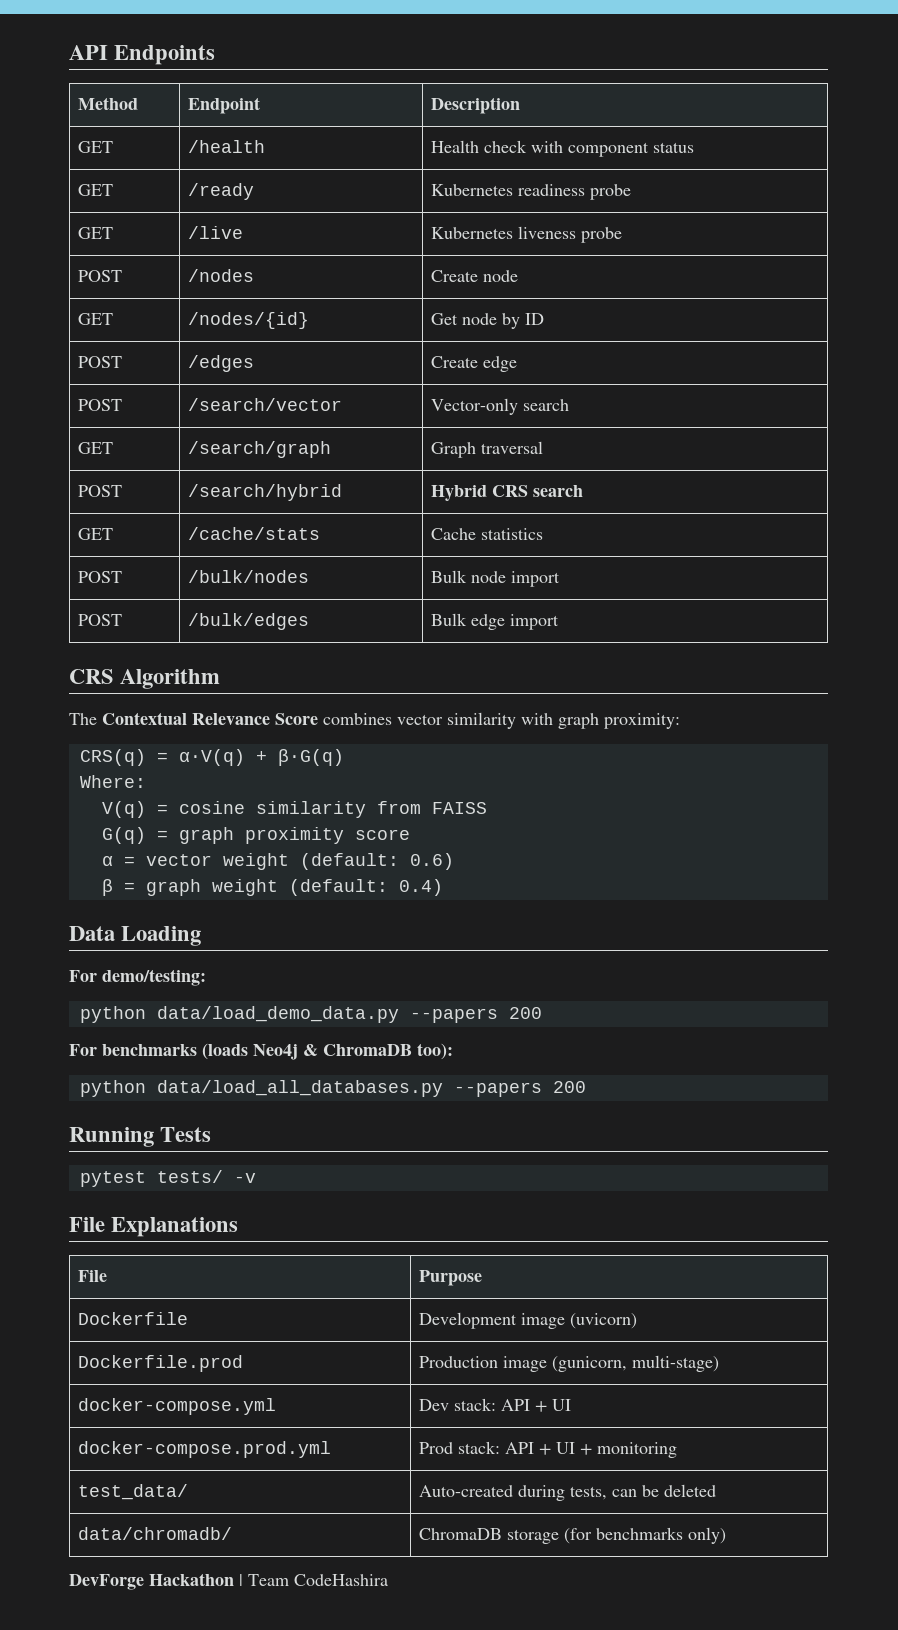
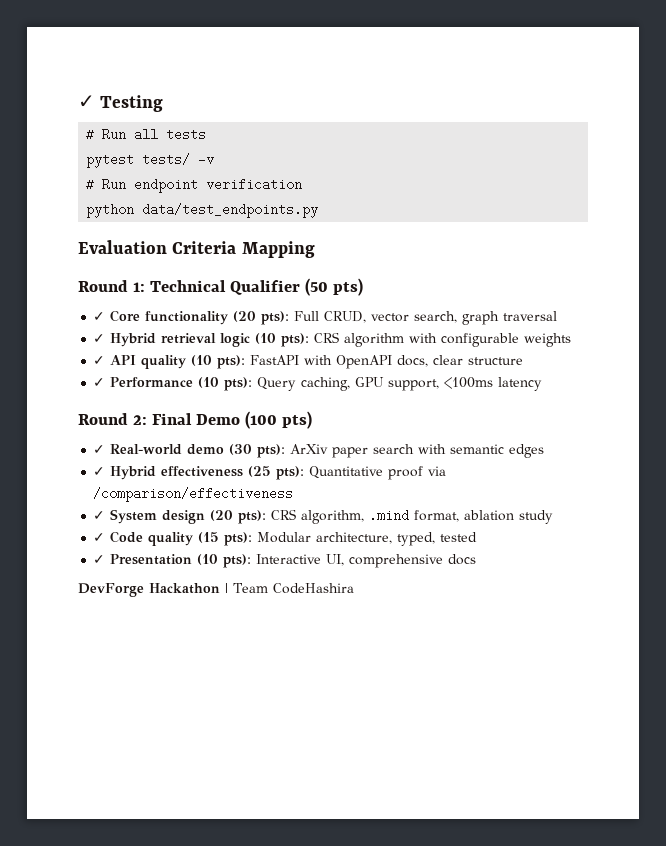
[69,45,216,65] [77,97,138,110] [187,97,260,114] [430,97,520,114] [77,141,113,153] [187,140,265,153] [430,140,694,157] [77,184,113,196] [187,183,254,200] [430,184,631,200] [77,227,113,239] [187,226,243,239] [430,226,622,243] [77,270,122,282] [187,269,254,282] [430,270,518,282] [77,313,113,325] [187,312,309,329] [430,313,544,329] [77,356,122,368] [187,355,254,372] [430,356,517,372] [77,399,122,411] [187,398,342,411] [430,398,569,415] [77,442,113,454] [187,441,331,458] [430,441,543,458] [77,485,122,497] [187,484,342,501] [430,485,583,501] [77,528,113,540] [187,527,320,540] [430,528,543,540] [77,571,122,583] [187,570,309,583] [430,570,560,587] [77,614,122,626] [187,613,309,630] [430,613,559,630] [69,669,221,689] [69,712,680,729] [79,749,344,766] [79,775,146,788] [101,801,487,818] [101,827,410,844] [101,853,454,870] [101,879,443,896] [69,926,202,946] [69,969,206,986] [79,1006,542,1023] [69,1043,453,1060] [79,1080,586,1097] [69,1127,212,1147] [79,1170,256,1187] [69,1217,239,1237] [77,1270,107,1282] [418,1270,482,1286] [77,1312,188,1325] [418,1312,637,1329] [77,1355,243,1372] [418,1355,719,1372] [77,1398,276,1415] [418,1398,571,1412] [77,1441,331,1458] [418,1441,677,1458] [77,1484,188,1500] [418,1484,716,1501] [77,1527,232,1540] [418,1527,726,1544] API Endpoints // Method | Endpoint | Description // GET | /health | Health check with component status // GET | /ready | Kubernetes readiness probe // GET | /live | Kubernetes liveness probe // POST | /nodes | Create node // GET | /nodes/{id} | Get node by ID // POST | /edges | Create edge // POST | /search/vector | Vector-only search // GET | /search/graph | Graph traversal // POST | /search/hybrid | Hybrid CRS search // GET | /cache/stats | Cache statistics // POST | /bulk/nodes | Bulk node import // POST | /bulk/edges | Bulk edge import // CRS Algorithm // The Contextual Relevance Score combines vector similarity with graph proximity: // CRS(q) = α·V(q) + β·G(q) // Where: // V(q) = cosine similarity from FAISS // G(q) = graph proximity score // α = vector weight (default: 0.6) // β = graph weight (default: 0.4) // Data Loading // For demo/testing: // python data/load_demo_data.py --papers 200 // For benchmarks (loads Neo4j & ChromaDB too): // python data/load_all_databases.py --papers 200 // Running Tests // pytest tests/ -v // File Explanations // File | Purpose // Dockerfile | Development image (uvicorn) // Dockerfile.prod | Production image (gunicorn, multi-stage) // docker-compose.yml | Dev stack: API + UI // docker-compose.prod.yml | Prod stack: API + UI + monitoring // test_data/ | Auto-created during tests, can be deleted // data/chromadb/ | ChromaDB storage (for benchmarks only) -> [78,95,164,112] [86,128,207,141] [86,153,215,168] [86,178,303,193] [86,203,319,218] [78,240,315,258] [78,278,363,296] [93,310,558,325] [93,332,572,347] [93,355,524,369] [93,377,543,391] [78,411,312,429] [93,444,545,458] [93,466,447,480] [93,487,294,502] [93,509,554,524] [93,531,478,546] [93,554,477,568] ✓ Testing // # Run all tests // pytest tests/ -v // # Run endpoint verification // python data/test_endpoints.py // Evaluation Criteria Mapping // Round 1: Technical Qualifier (50 pts) // ✓ Core functionality (20 pts): Full CRUD, vector search, graph traversal // ✓ Hybrid retrieval logic (10 pts): CRS algorithm with configurable weights // ✓ API quality (10 pts): FastAPI with OpenAPI docs, clear structure // ✓ Performance (10 pts): Query caching, GPU support, <100ms latency // Round 2: Final Demo (100 pts) // ✓ Real-world demo (30 pts): ArXiv paper search with semantic edges // ✓ Hybrid effectiveness (25 pts): Quantitative proof via /comparison/effectiveness // ✓ System design (20 pts): CRS algorithm, .mind format, ablation study // ✓ Code quality (15 pts): Modular architecture, typed, tested // ✓ Presentation (10 pts): Interactive UI, comprehensive docs

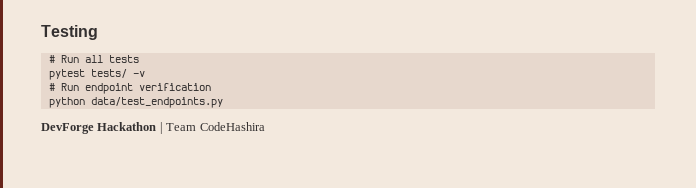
[78,95,95,108] ✓ -> (41, 32) none
[78,240,315,258] [78,278,363,296] [93,310,558,325] [93,332,572,347] [93,355,524,369] [93,377,543,391] [78,411,312,429] [93,444,545,458] [93,466,447,480] [93,487,294,502] [93,509,554,524] [93,531,478,546] [93,554,477,568] // Evaluation Criteria Mapping // Round 1: Technical Qualifier (50 pts) // ✓ Core functionality (20 pts): Full CRUD, vector search, graph traversal // ✓ Hybrid retrieval logic (10 pts): CRS algorithm with configurable weights // ✓ API quality (10 pts): FastAPI with OpenAPI docs, clear structure // ✓ Performance (10 pts): Query caching, GPU support, <100ms latency // Round 2: Final Demo (100 pts) // ✓ Real-world demo (30 pts): ArXiv paper search with semantic edges // ✓ Hybrid effectiveness (25 pts): Quantitative proof via /comparison/effectiveness // ✓ System design (20 pts): CRS algorithm, .mind format, ablation study // ✓ Code quality (15 pts): Modular architecture, typed, tested // ✓ Presentation (10 pts): Interactive UI, comprehensive docs -> (223, 102) none

